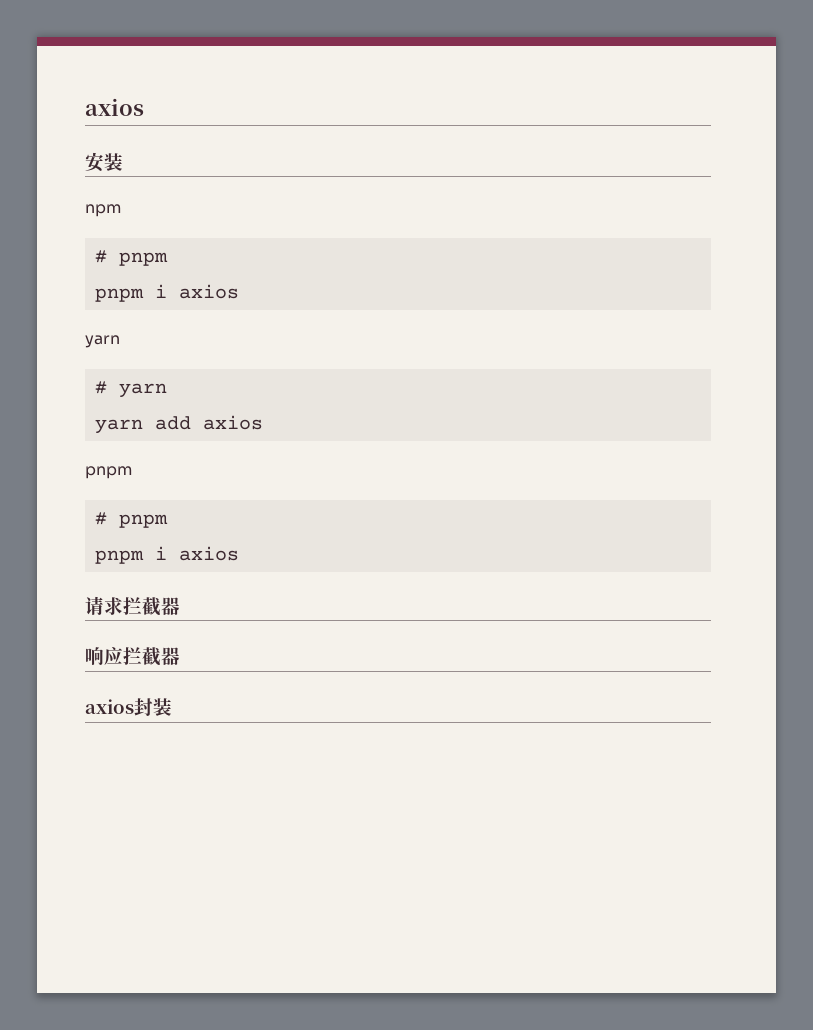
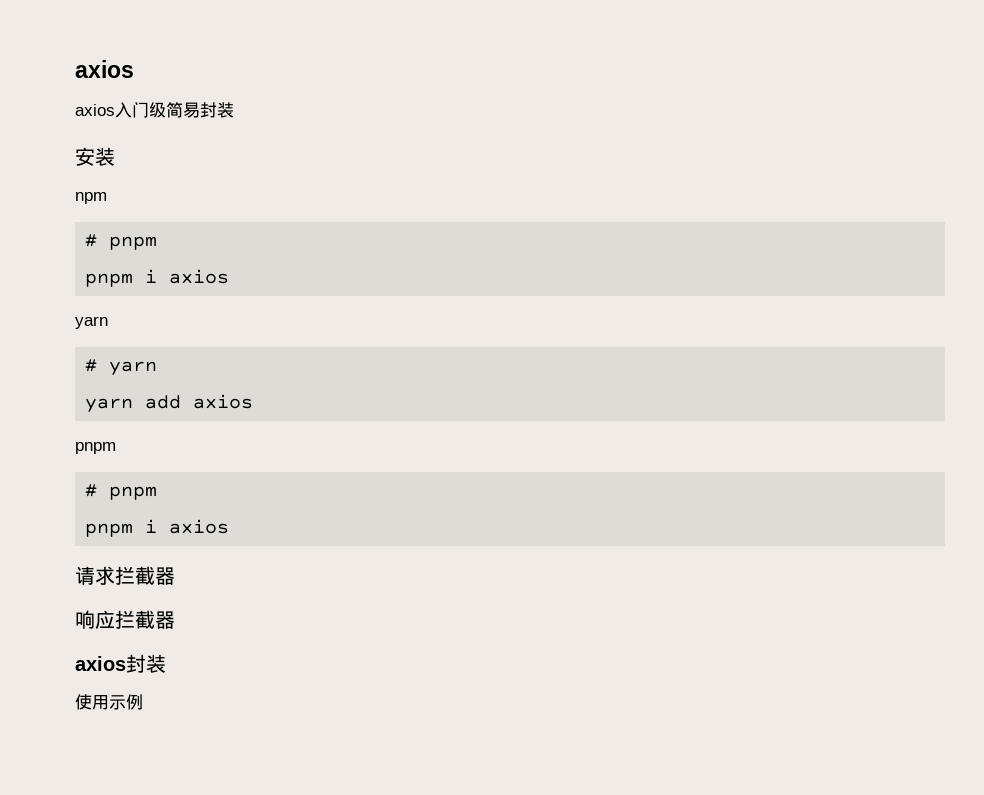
[85,98,144,116] axios -> [75,60,134,78] [75,102,234,118] axios // axios入门级简易封装
(172, 707) none -> [75,694,143,710] // 使用示例

